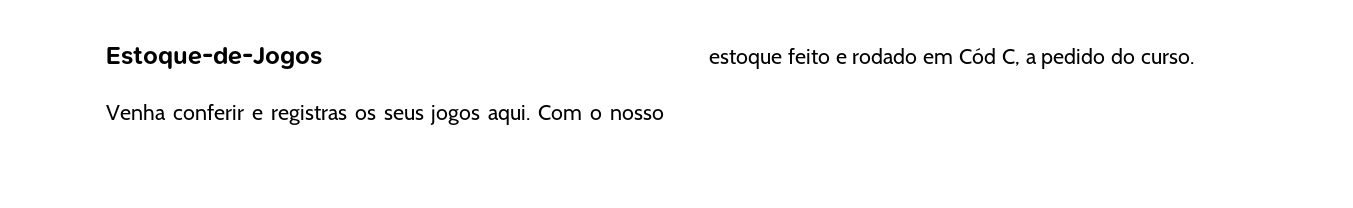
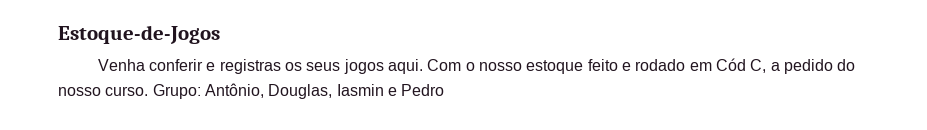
[1141,53,1195,64] curso. -> [58,83,445,99] nosso curso. Grupo: Antônio, Douglas, Iasmin e Pedro

